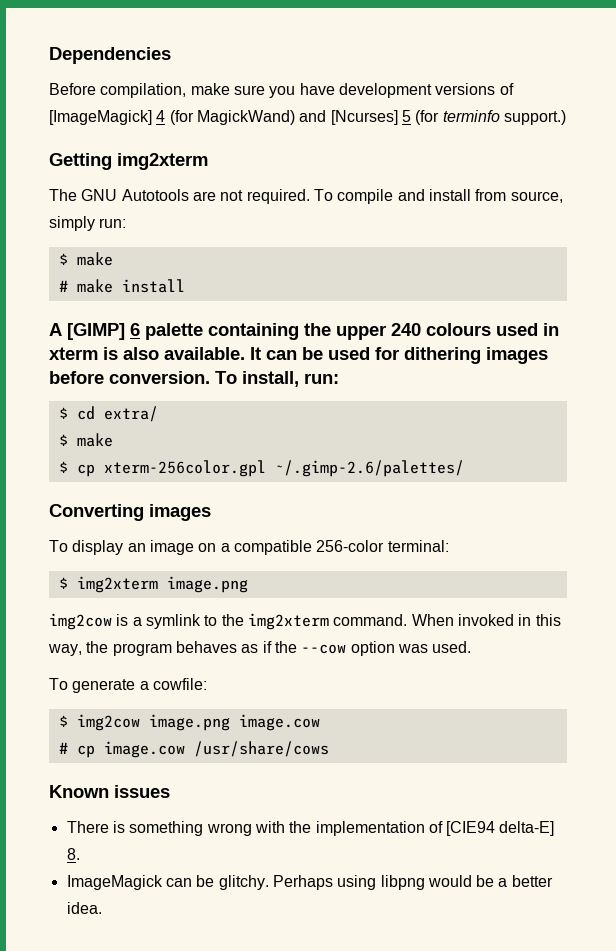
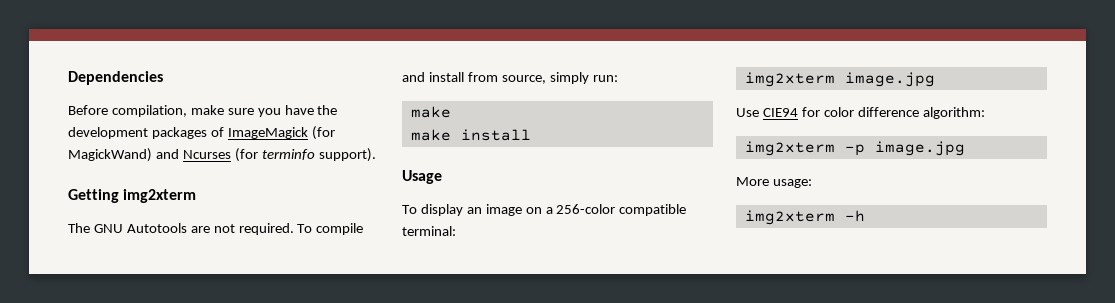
[338,83,514,98] [49,110,166,125] development versions of [ImageMagick] 4 -> [317,105,338,115] [68,127,308,139] the development packages of ImageMagick
[330,110,411,125] [Ncurses] 5 -> [182,150,231,159] Ncurses
[503,110,566,125] support.) -> [318,148,376,162] support).
[58,252,113,266] [58,280,68,292] $ make // # -> [410,106,451,118] make //
[49,323,559,340] [49,347,548,364] [49,371,339,387] [58,406,158,422] [58,433,113,447] [58,460,464,477] [49,504,211,521] A [GIMP] 6 palette containing the upper 240 colours used in xterm is also available. It can be used for dithering images before conversion. To install, run: // $ cd extra/ // $ make // $ cp xterm-256color.gpl ~/.gimp-2.6/palettes/ // Converting images -> [402,170,442,184] Usage
[233,540,385,555] compatible 256-color -> [556,204,687,216] 256-color compatible
[58,576,248,593] [49,613,561,630] [48,641,472,656] [49,678,207,693] [58,714,320,731] [58,741,329,758] [49,785,170,798] [66,821,555,836] [66,848,80,860] [66,875,553,890] [66,902,102,914] $ img2xterm image.png // img2cow is a symlink to the img2xterm command. When invoked in this way, the program behaves as if the --cow option was used. // To generate a cowfile: // $ img2cow image.png image.cow // # cp image.cow /usr/share/cows // Known issues // There is something wrong with the implementation of [CIE94 delta-E] 8. // ImageMagick can be glitchy. Perhaps using libpng would be a better idea. -> [744,72,935,87] [736,107,985,119] [744,141,965,156] [736,177,812,188] [744,210,865,225] img2xterm image.jpg // Use CIE94 for color difference algorithm: // img2xterm -p image.jpg // More usage: // img2xterm -h

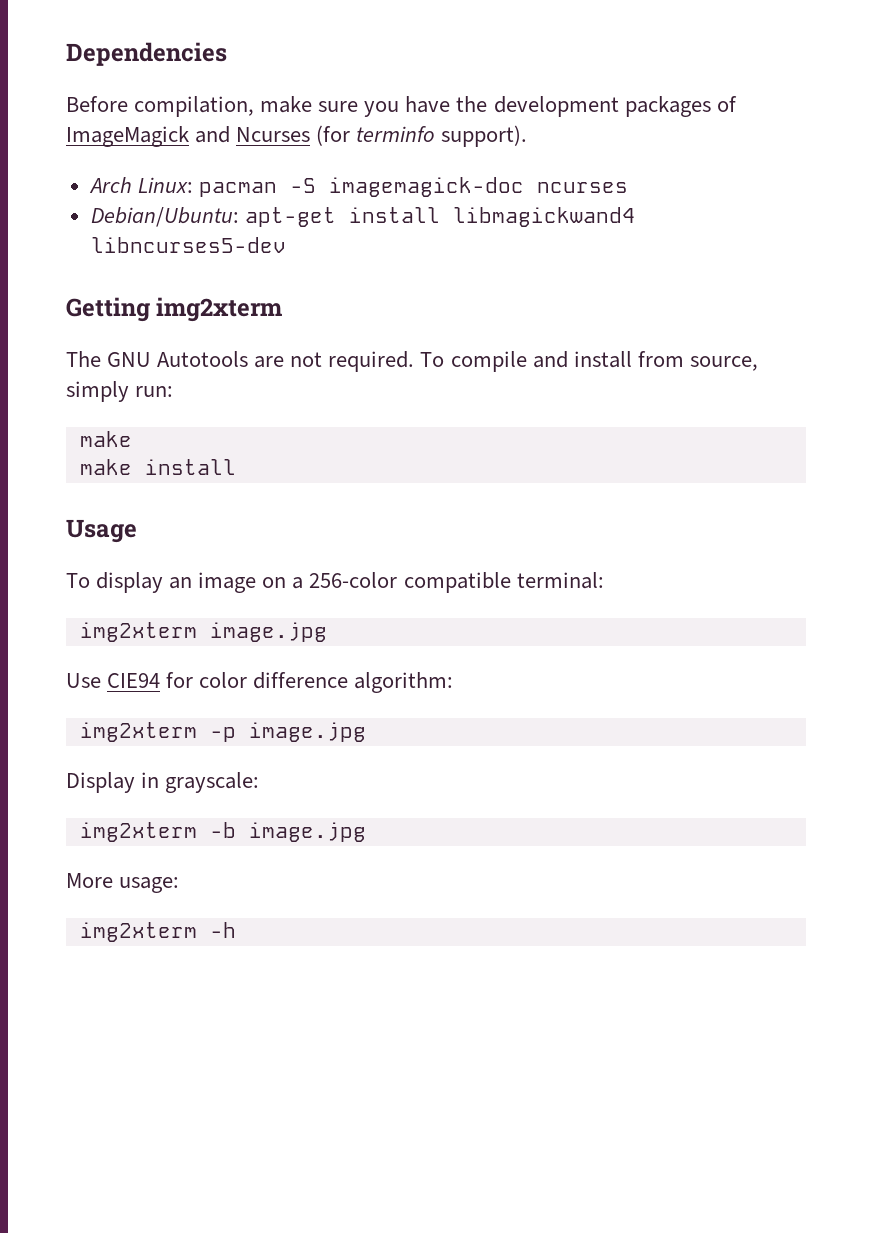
[311,126,335,140] [68,148,152,162] (for MagickWand) -> (189, 136) none
(376, 155) none -> [88,177,628,197] [90,207,635,227] [90,237,286,253] // Arch Linux: pacman -S imagemagick-doc ncurses // Debian/Ubuntu: apt-get install libmagickwand4 libncurses5-dev
(965, 148) none -> [66,772,260,793] [79,822,366,842] // Display in grayscale: // img2xterm -b image.jpg

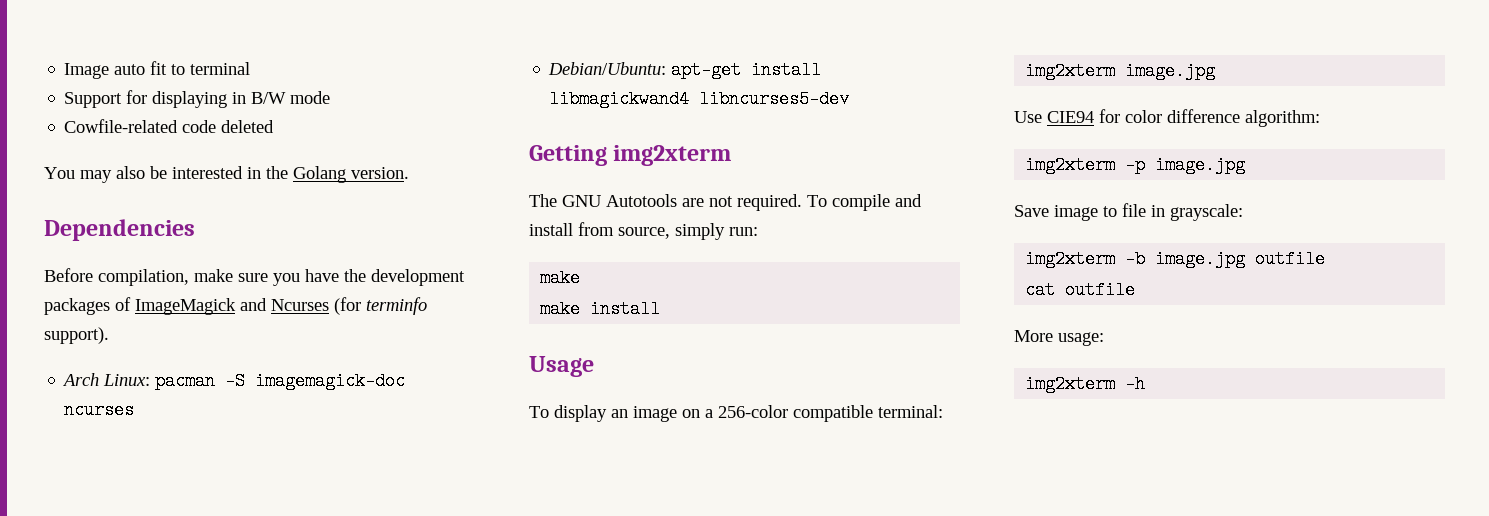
(66, 54) none -> [64,61,251,79] [64,90,331,108] [64,119,275,133] [44,166,409,183] Image auto fit to terminal // Support for displaying in B/W mode // Cowfile-related code deleted // You may also be interested in the Golang version. //
[66,772,135,793] Display -> [1014,203,1146,221] Save image to file
(366, 832) none -> [1255,250,1326,268] [1025,281,1136,299] outfile // cat outfile

